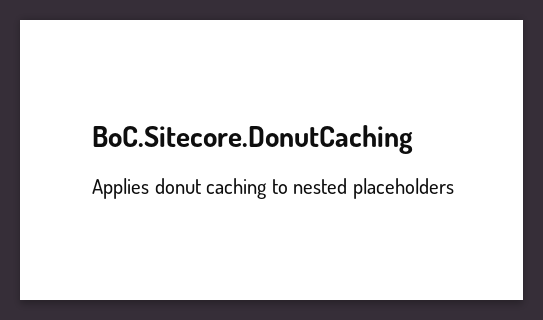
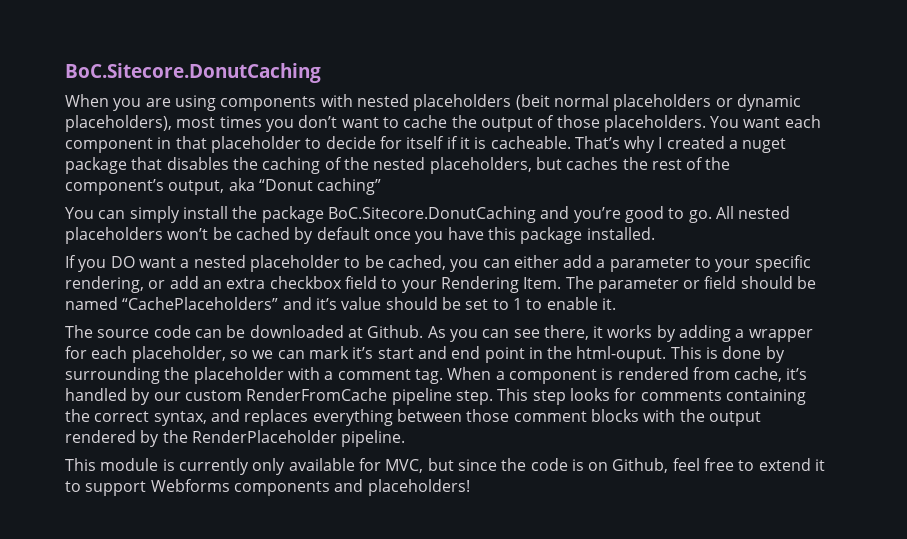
[92,178,454,199] Applies donut caching to nested placeholders -> [65,94,801,111] [65,115,821,132] [65,136,787,153] [65,157,731,174] [65,178,382,195] [65,206,791,223] [65,227,655,244] [65,255,811,272] [65,276,817,293] [65,297,616,310] [65,325,813,342] [65,346,785,363] [65,367,808,384] [65,388,806,405] [65,409,761,426] [65,430,406,447] [65,458,826,475] [65,479,470,496] When you are using components with nested placeholders (beit normal placeholders or dynamic placeholders), most times you don’t want to cache the output of those placeholders. You want each component in that placeholder to decide for itself if it is cacheable. That’s why I created a nuget package that disables the caching of the nested placeholders, but caches the rest of the component’s output, aka “Donut caching” // You can simply install the package BoC.Sitecore.DonutCaching and you’re good to go. All nested placeholders won’t be cached by default once you have this package installed. // If you DO want a nested placeholder to be cached, you can either add a parameter to your specific rendering, or add an extra checkbox field to your Rendering Item. The parameter or field should be named “CachePlaceholders” and it’s value should be set to 1 to enable it. // The source code can be downloaded at Github. As you can see there, it works by adding a wrapper for each placeholder, so we can mark it’s start and end point in the html-ouput. This is done by surrounding the placeholder with a comment tag. When a component is rendered from cache, it’s handled by our custom RenderFromCache pipeline step. This step looks for comments containing the correct syntax, and replaces everything between those comment blocks with the output rendered by the RenderPlaceholder pipeline. // This module is currently only available for MVC, but since the code is on Github, feel free to extend it to support Webforms components and placeholders!

